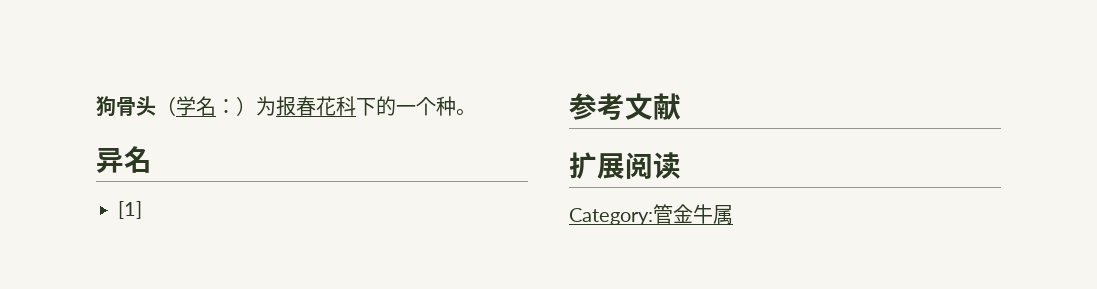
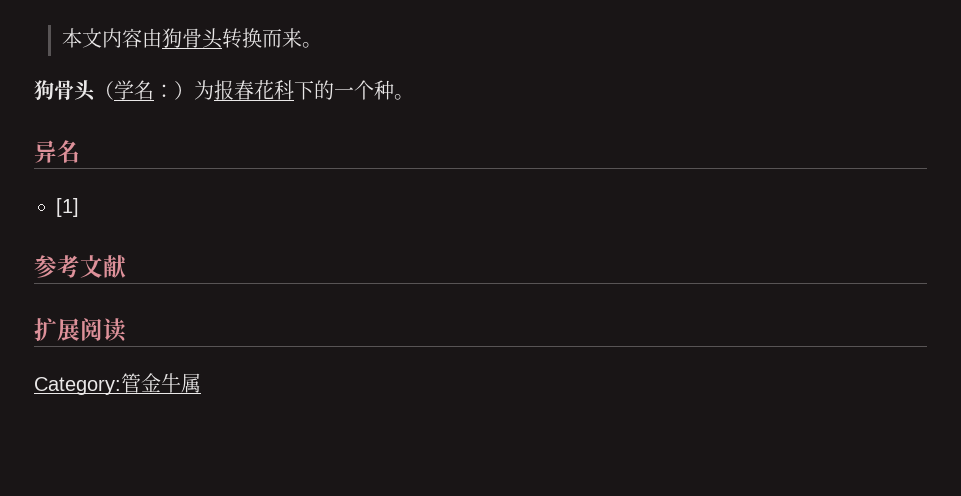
(96, 106) none -> [62,28,323,49] 本文内容由狗骨头转换而来。 //

